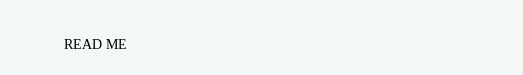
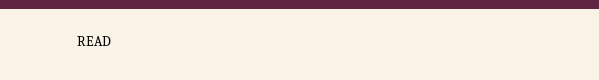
[106,39,127,49] ME -> (111, 41) none

